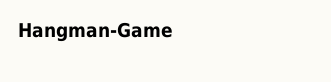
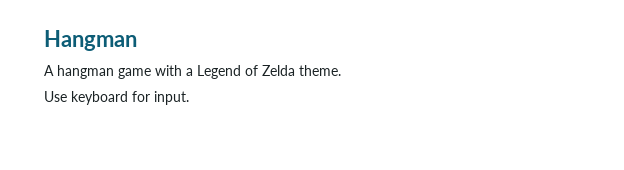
[18,22,173,42] Hangman-Game -> [44,30,137,51] [44,65,341,79] [44,91,189,105] Hangman // A hangman game with a Legend of Zelda theme. // Use keyboard for input.

